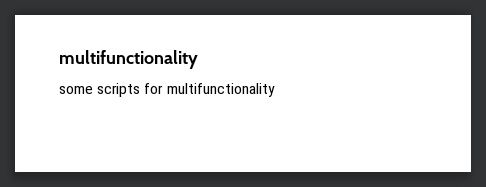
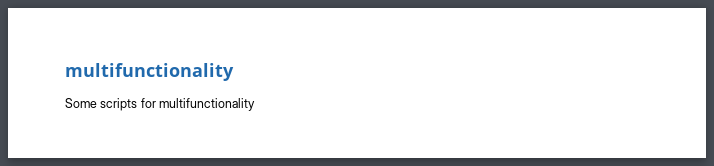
[59,86,93,94] some -> [65,98,97,108] Some

